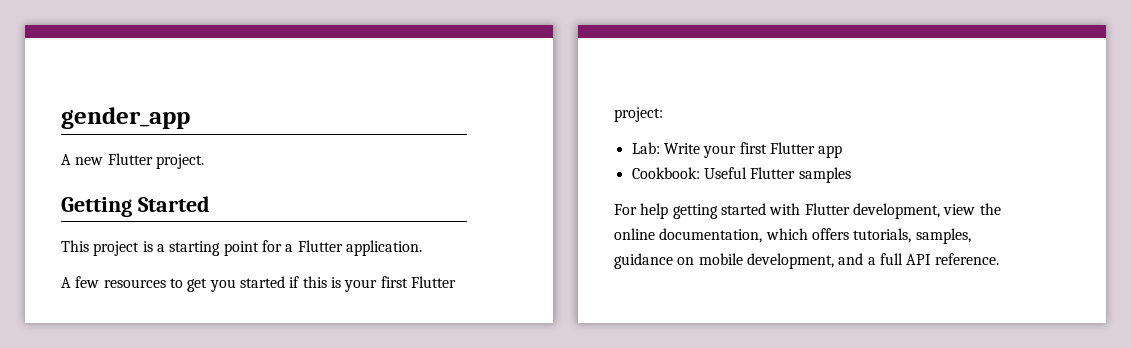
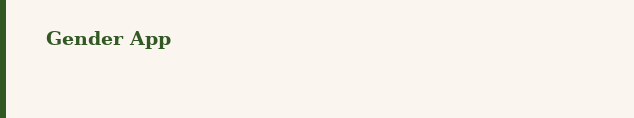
[61,107,190,129] [61,153,204,169] [61,196,210,217] [61,240,422,256] [61,276,456,292] [614,107,663,122] [631,142,843,158] [631,167,851,183] [614,203,1001,219] [614,228,971,244] [614,253,999,269] gender_app // A new Flutter project. // Getting Started // This project is a starting point for a Flutter application. // A few resources to get you started if this is your first Flutter project: // Lab: Write your first Flutter app // Cookbook: Useful Flutter samples // For help getting started with Flutter development, view the online documentation, which offers tutorials, samples, guidance on mobile development, and a full API reference. -> [46,31,171,49] Gender App

